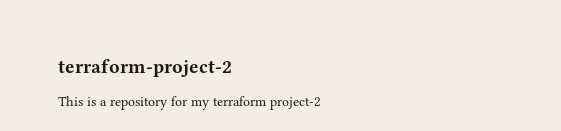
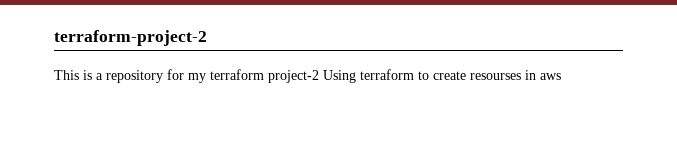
(321, 103) none -> [323,69,561,83] Using terraform to create resourses in aws

